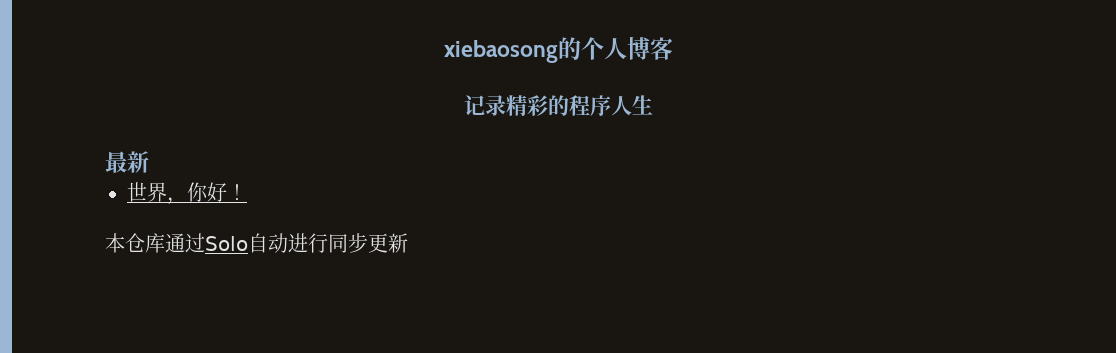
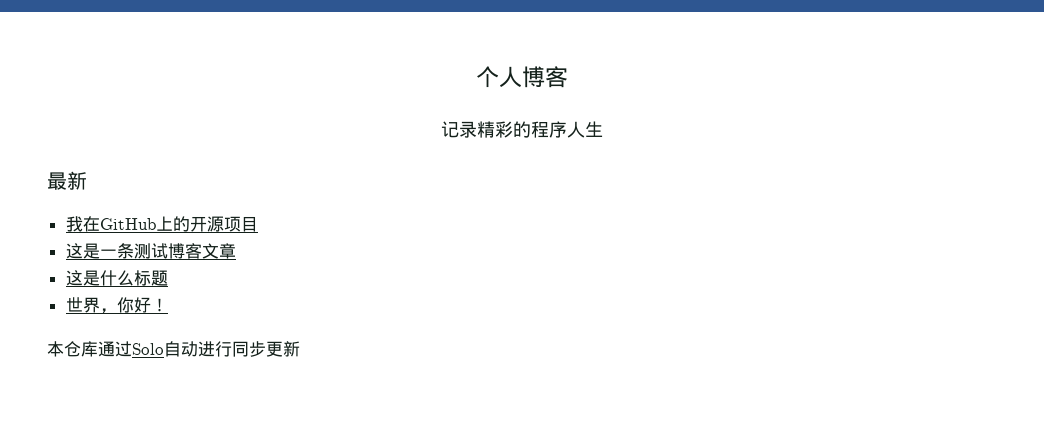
[443,37,581,63] xiebaosong的 -> (476, 77) none
(149, 162) none -> [65,216,258,232] [65,243,236,259] [65,270,168,286] // 我在GitHub上的开源项目 // 这是一条测试博客文章 // 这是什么标题

